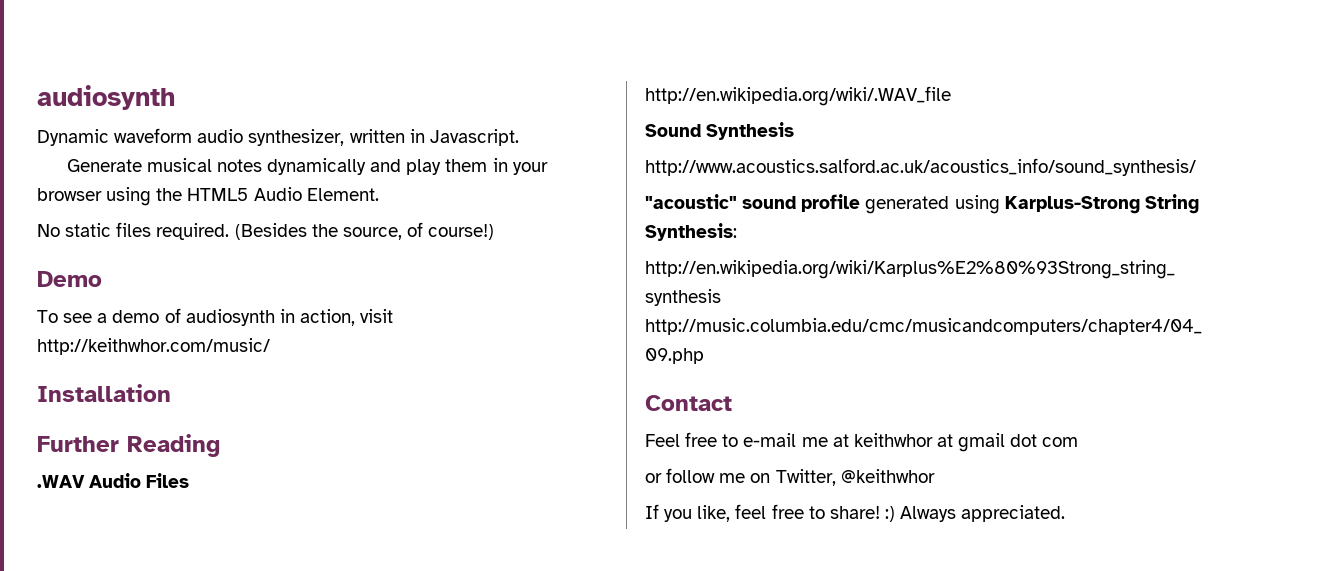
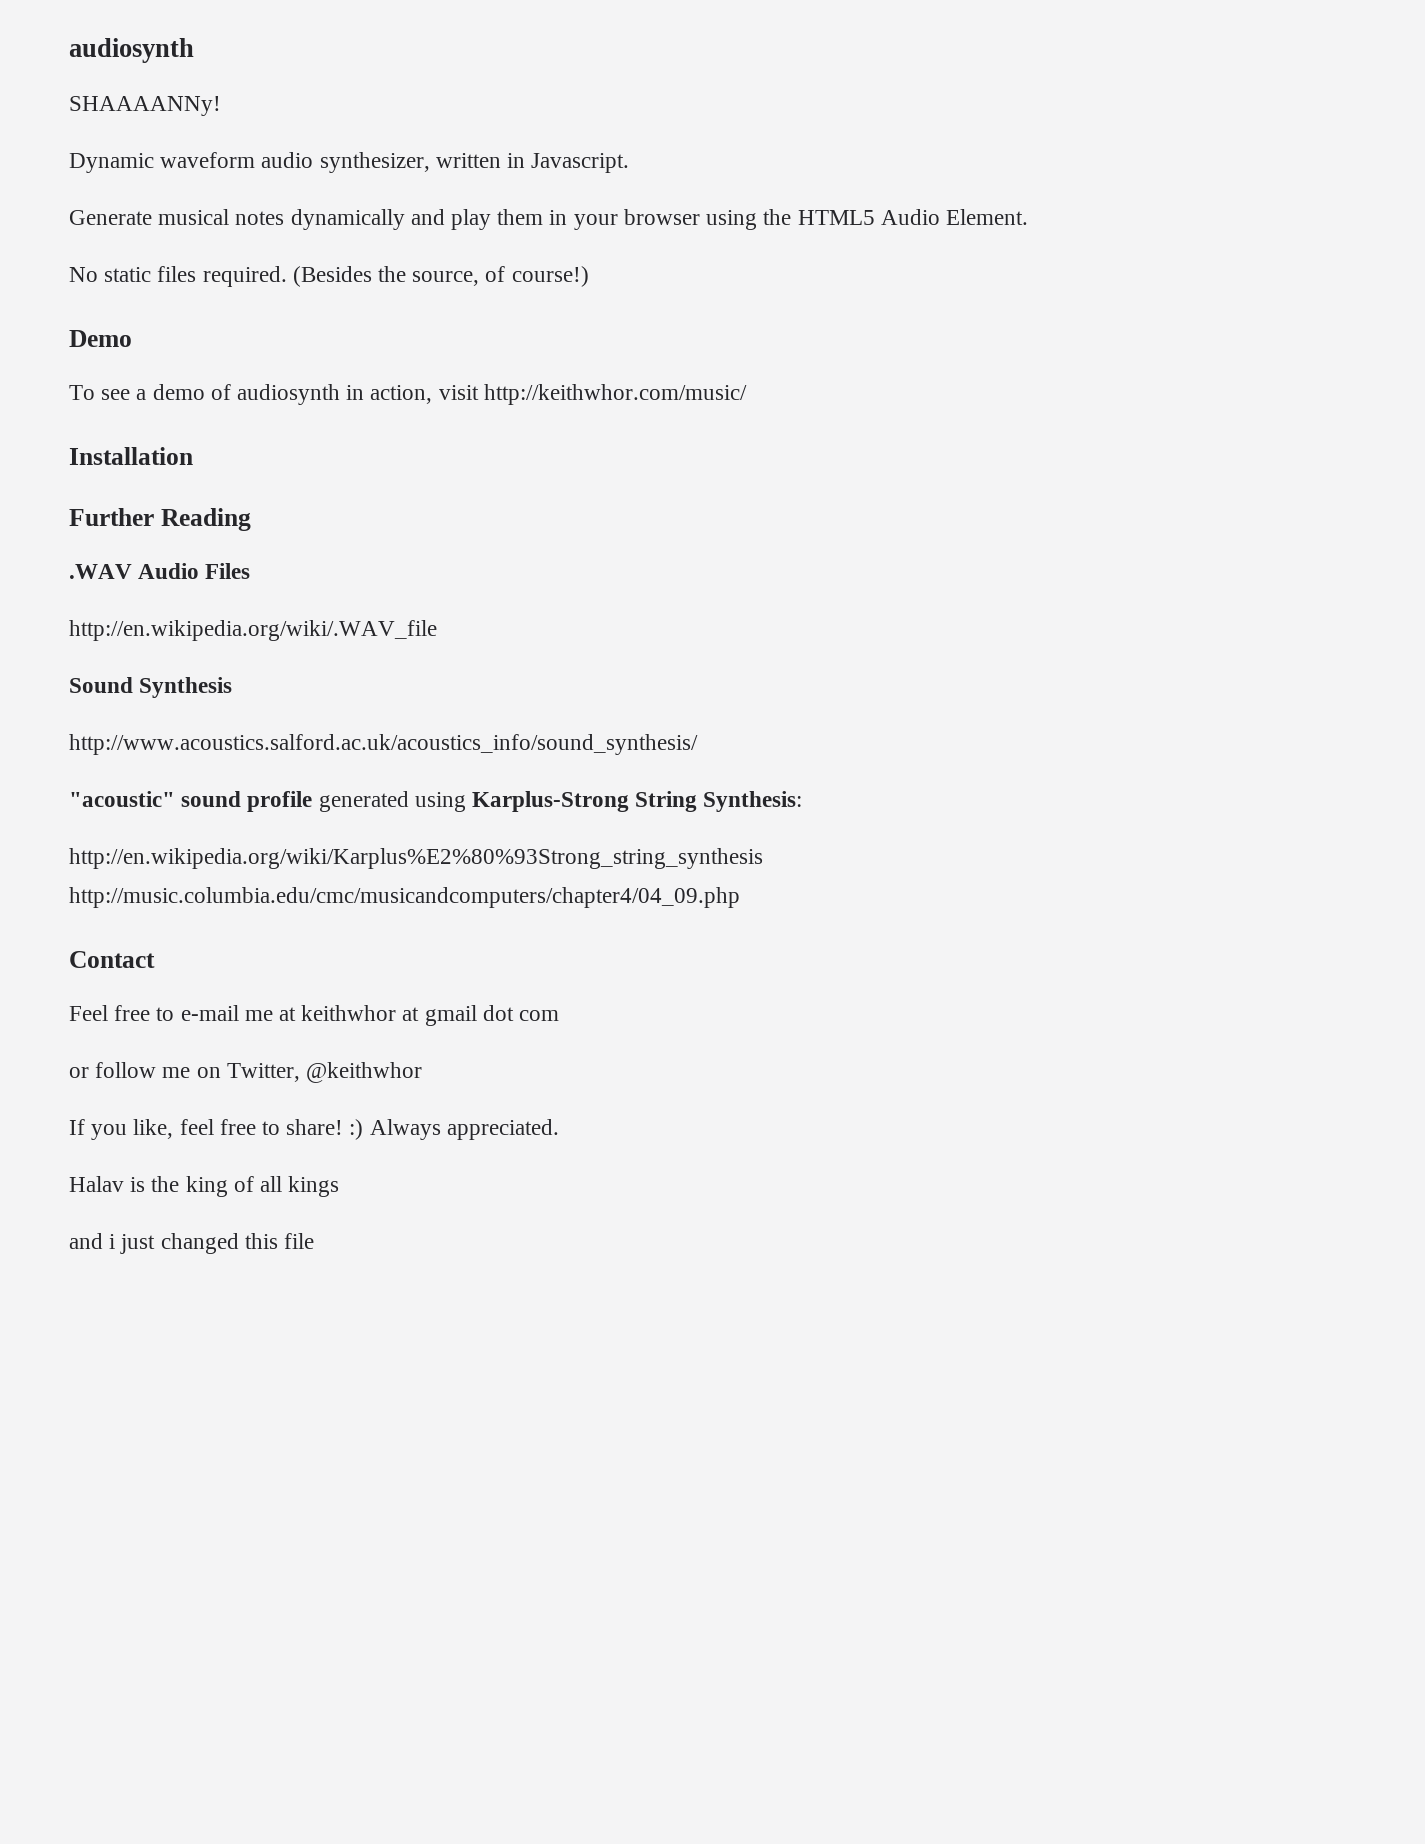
[37,85,175,110] audiosynth -> [69,38,194,63] [69,96,221,116] audiosynth // SHAAAANNy!
(1066, 513) none -> [69,1176,340,1197] [69,1233,315,1254] // Halav is the king of all kings // and i just changed this file

